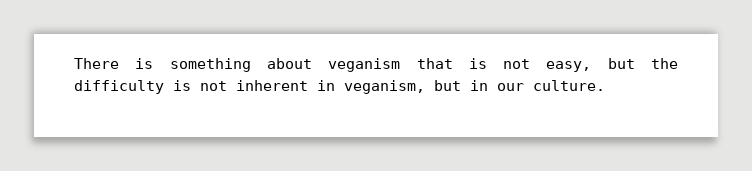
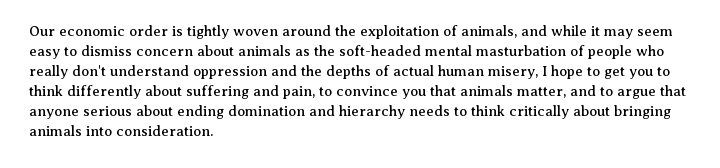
[74,58,678,72] [74,80,605,94] There is something about veganism that is not easy, but the difficulty is not inherent in veganism, but in our culture. -> [29,25,673,39] [29,45,664,59] [29,65,670,79] [29,85,686,99] [29,105,671,119] [29,125,213,136] Our economic order is tightly woven around the exploitation of animals, and while it may seem easy to dismiss concern about animals as the soft-headed mental masturbation of people who really don't understand oppression and the depths of actual human misery, I hope to get you to think differently about suffering and pain, to convince you that animals matter, and to argue that anyone serious about ending domination and hierarchy needs to think critically about bringing animals into consideration.

